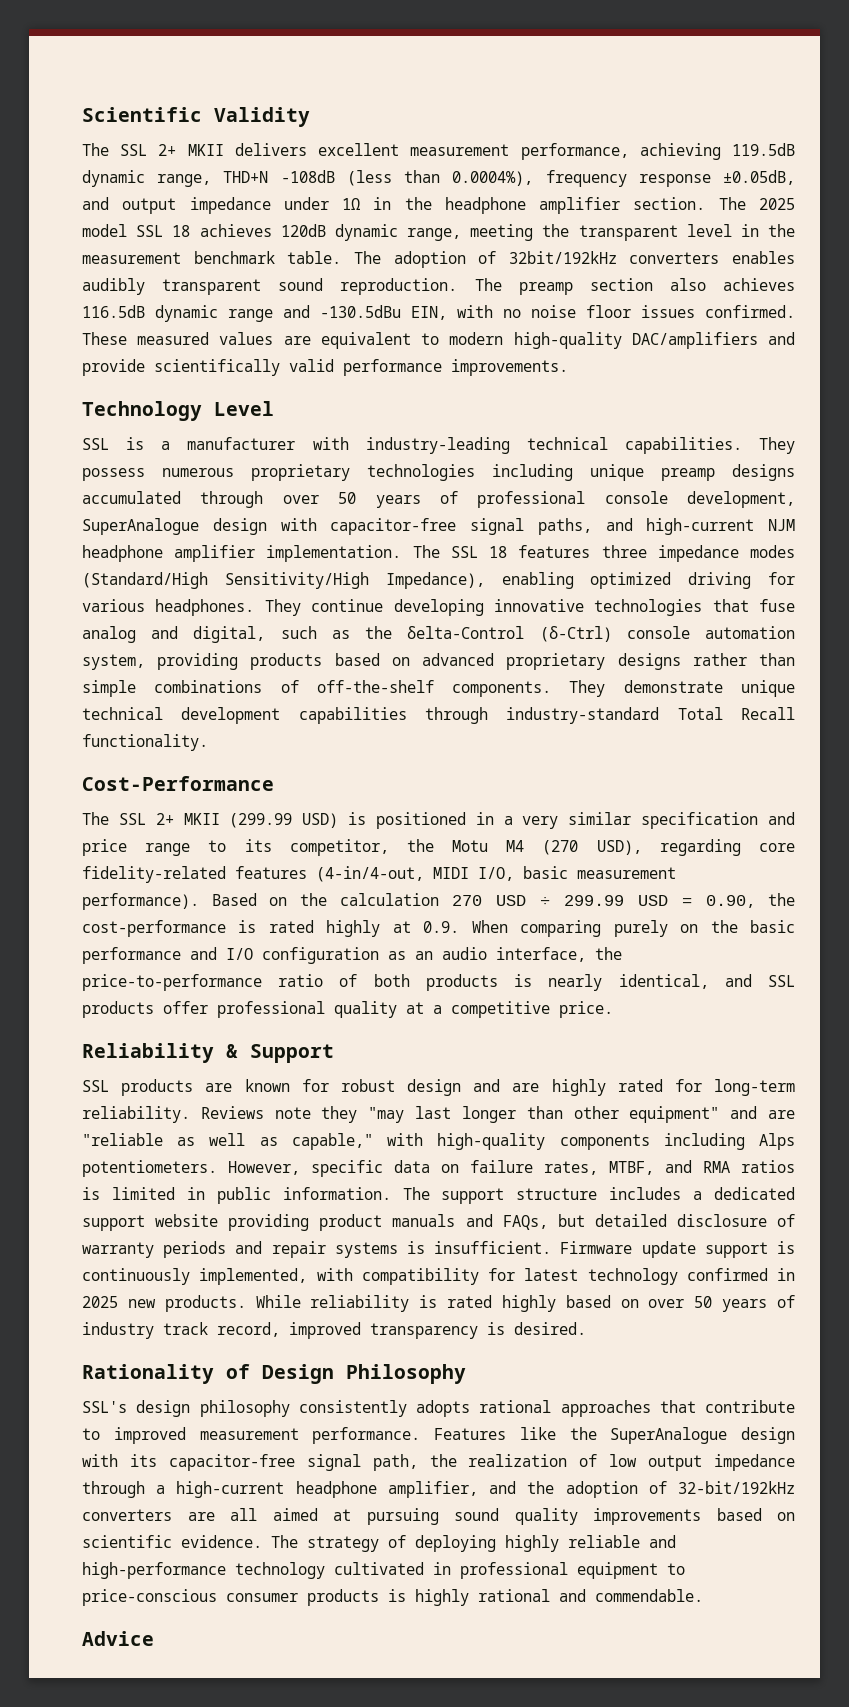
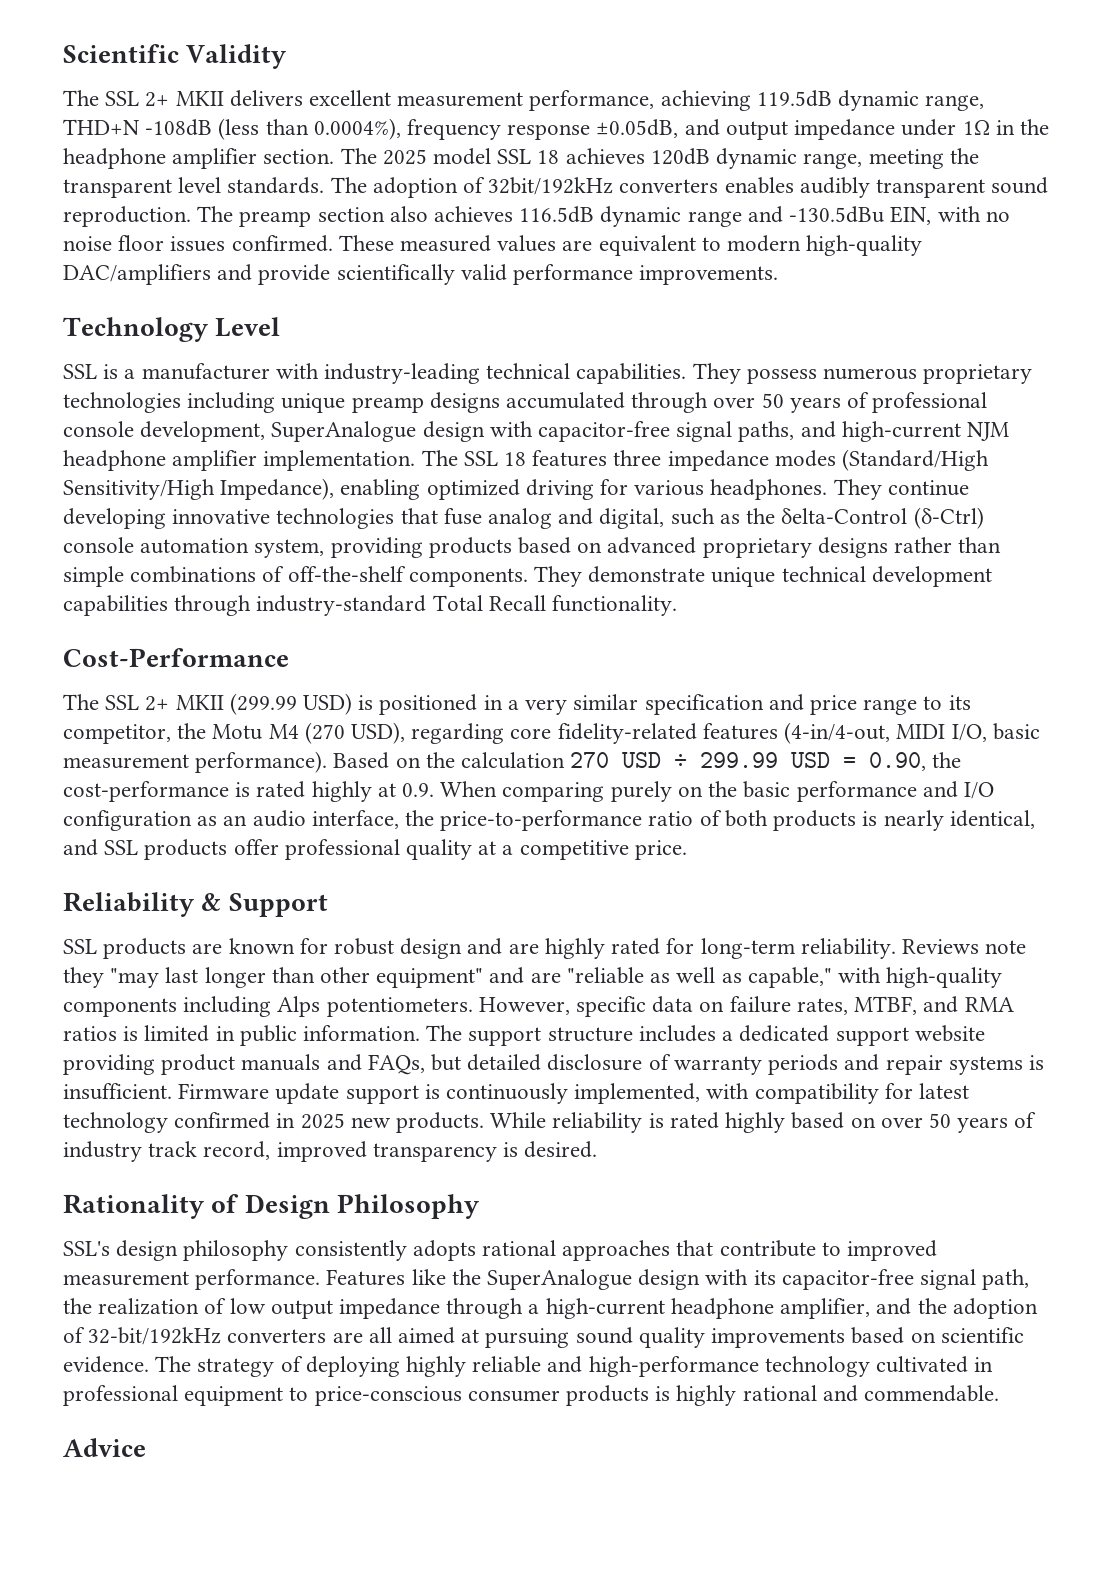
[740,224,795,237] [82,251,342,264] in the measurement benchmark table. -> [227,177,325,194] standards.

